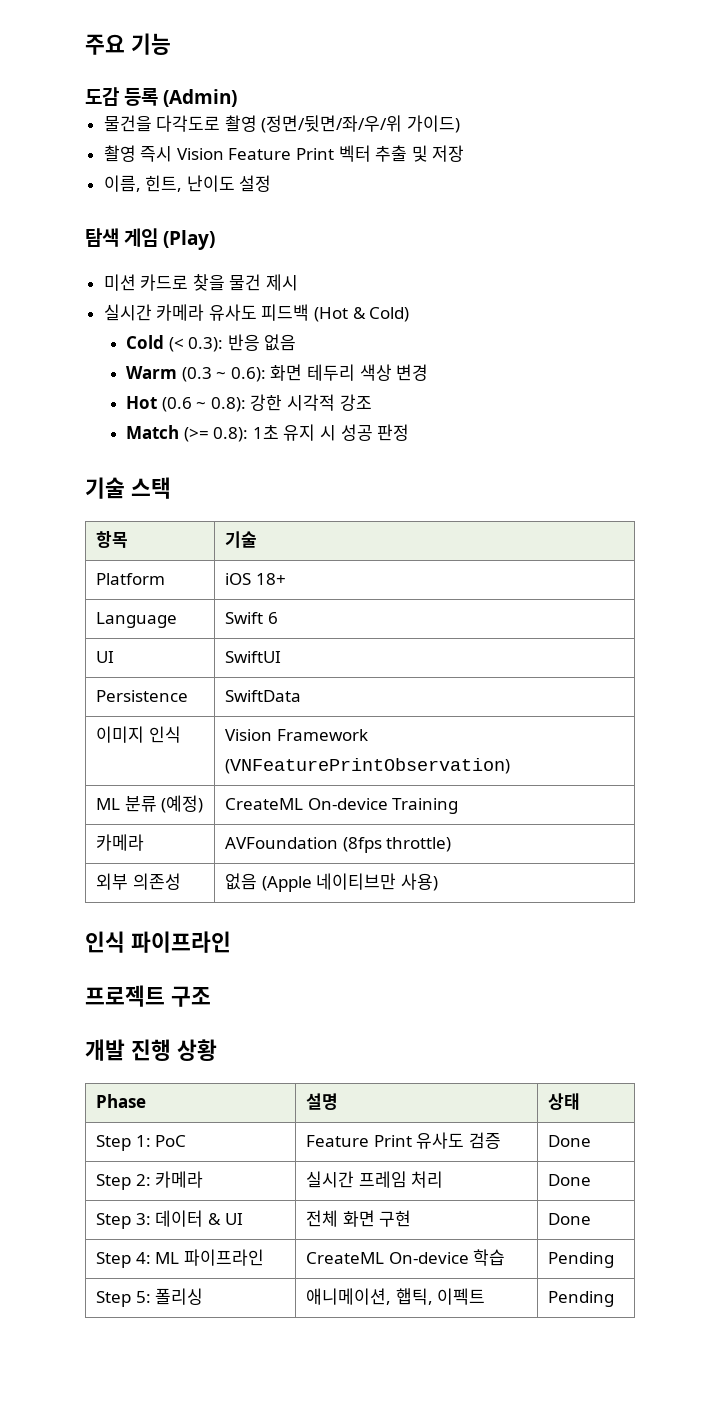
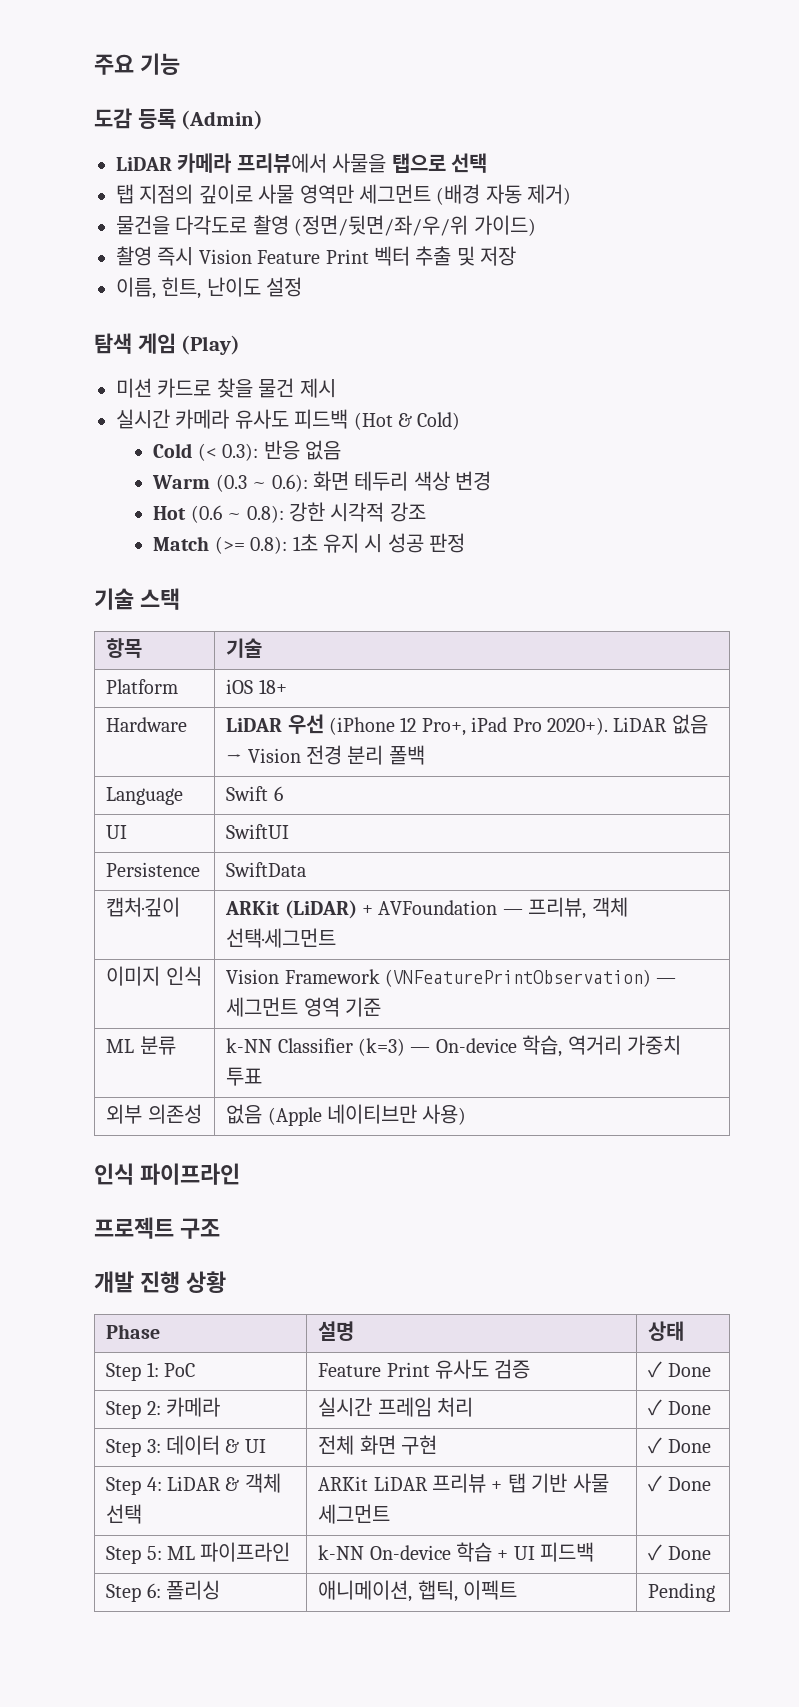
(238, 98) none -> [116,153,487,173] [116,184,572,205] // LiDAR 카메라 프리뷰에서 사물을 탭으로 선택 // 탭 지점의 깊이로 사물 영역만 세그먼트 (배경 자동 제거)
(286, 579) none -> [106,717,188,732] [226,714,708,736] [226,745,425,765] // Hardware | LiDAR 우선 (iPhone 12 Pro+, iPad Pro 2020+). LiDAR 없음 → Vision 전경 분리 폴백
(302, 696) none -> [106,897,181,917] [225,897,628,919] [226,928,337,948] // 캡처·깊이 | ARKit (LiDAR) + AVFoundation — 프리뷰, 객체 선택·세그먼트
[96,795,204,813] [225,798,459,814] [96,834,145,851] [225,837,452,853] // ML 분류 (예정) | CreateML On-device Training // 카메라 | AVFoundation (8fps throttle) -> [656,978,677,984] [226,997,381,1017] [106,1036,176,1055] [226,1035,681,1057] [226,1067,263,1086] — 세그먼트 영역 기준 // ML 분류 | k-NN Classifier (k=3) — On-device 학습, 역거리 가중치 투표
(501, 1140) none -> [648,1361,663,1378] ✓
(444, 1179) none -> [648,1399,663,1416] ✓
(412, 1218) none -> [648,1437,663,1454] ✓
(151, 1258) none -> [166,1473,281,1493] [106,1504,143,1524] [318,1473,609,1493] [318,1504,391,1524] [648,1475,711,1492] [106,1546,162,1564] LiDAR & 객체 선택 | ARKit LiDAR 프리뷰 + 탭 기반 사물 세그먼트 | ✓ Done // Step 5:
[306,1252,385,1264] CreateML -> [318,1545,365,1560] k-NN
[548,1252,615,1268] [96,1291,151,1307] | Pending // Step 5: -> [497,1542,595,1562] [648,1544,711,1561] [106,1583,161,1602] + UI 피드백 | ✓ Done // Step 6:

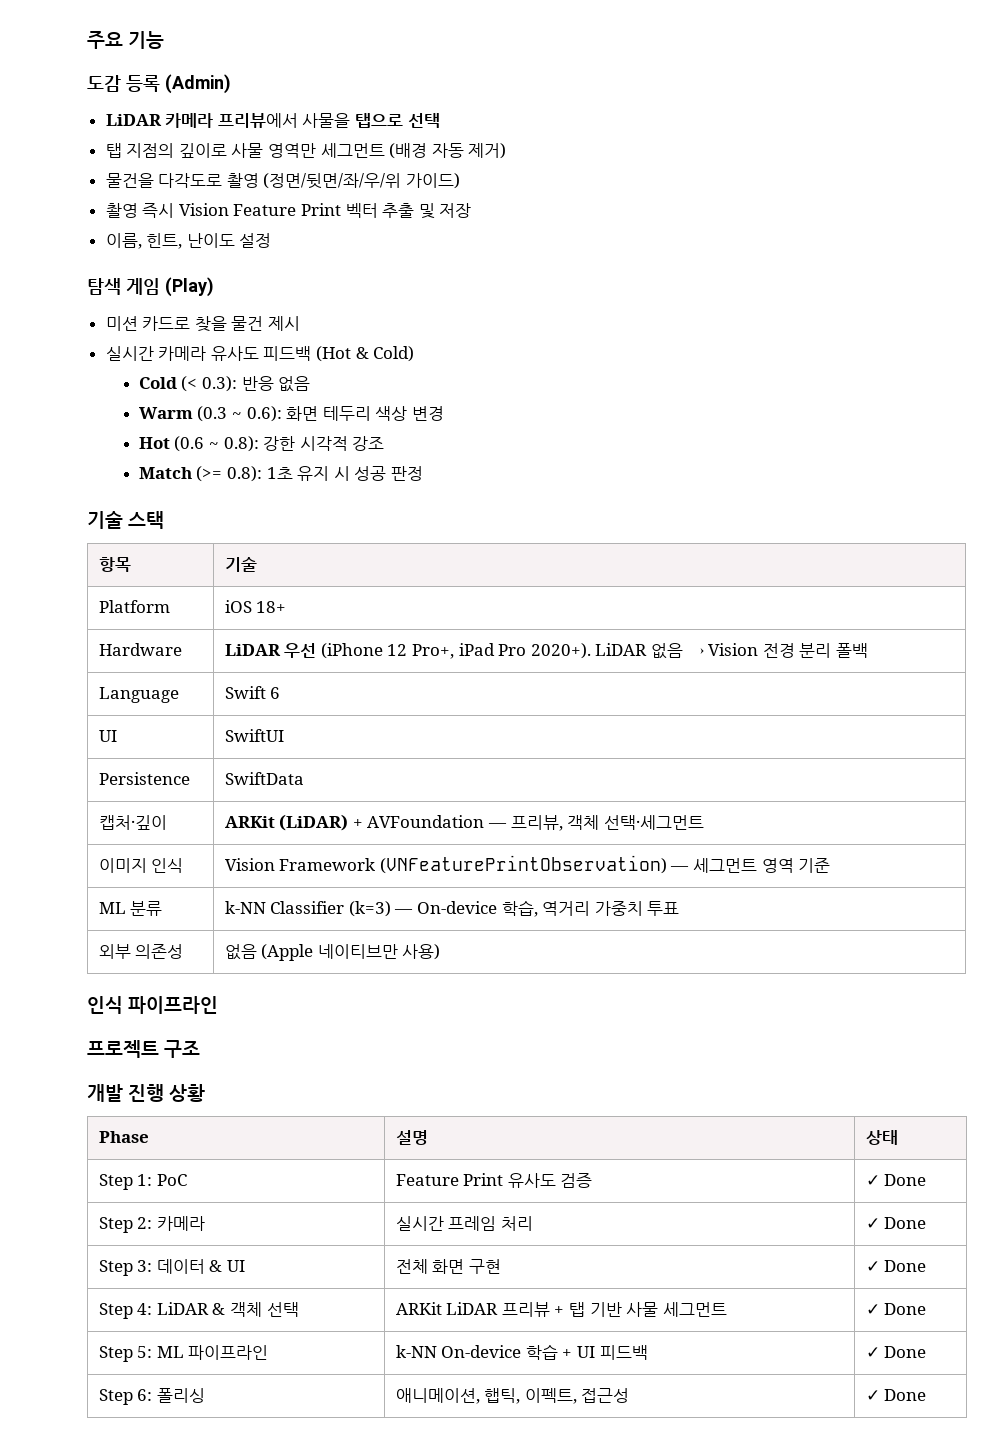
[462,1580,517,1600] [648,1583,716,1602] 이펙트 | Pending -> [524,1388,630,1404] [865,1389,927,1401] 이펙트, 접근성 | ✓ Done

